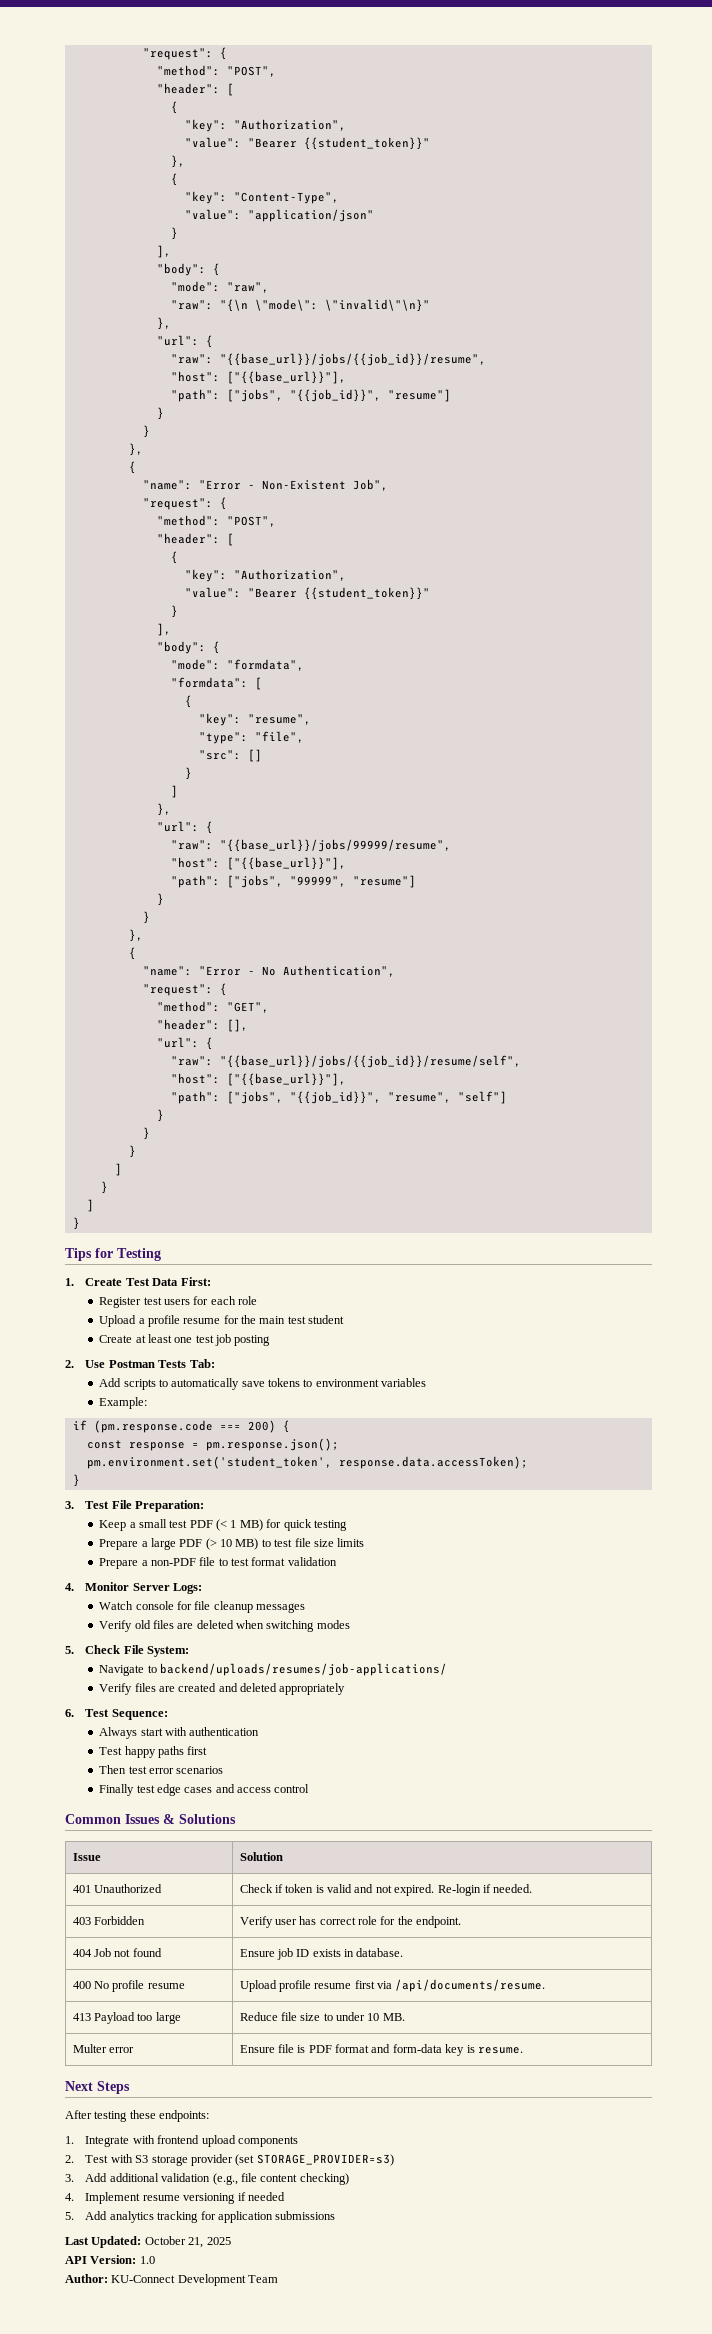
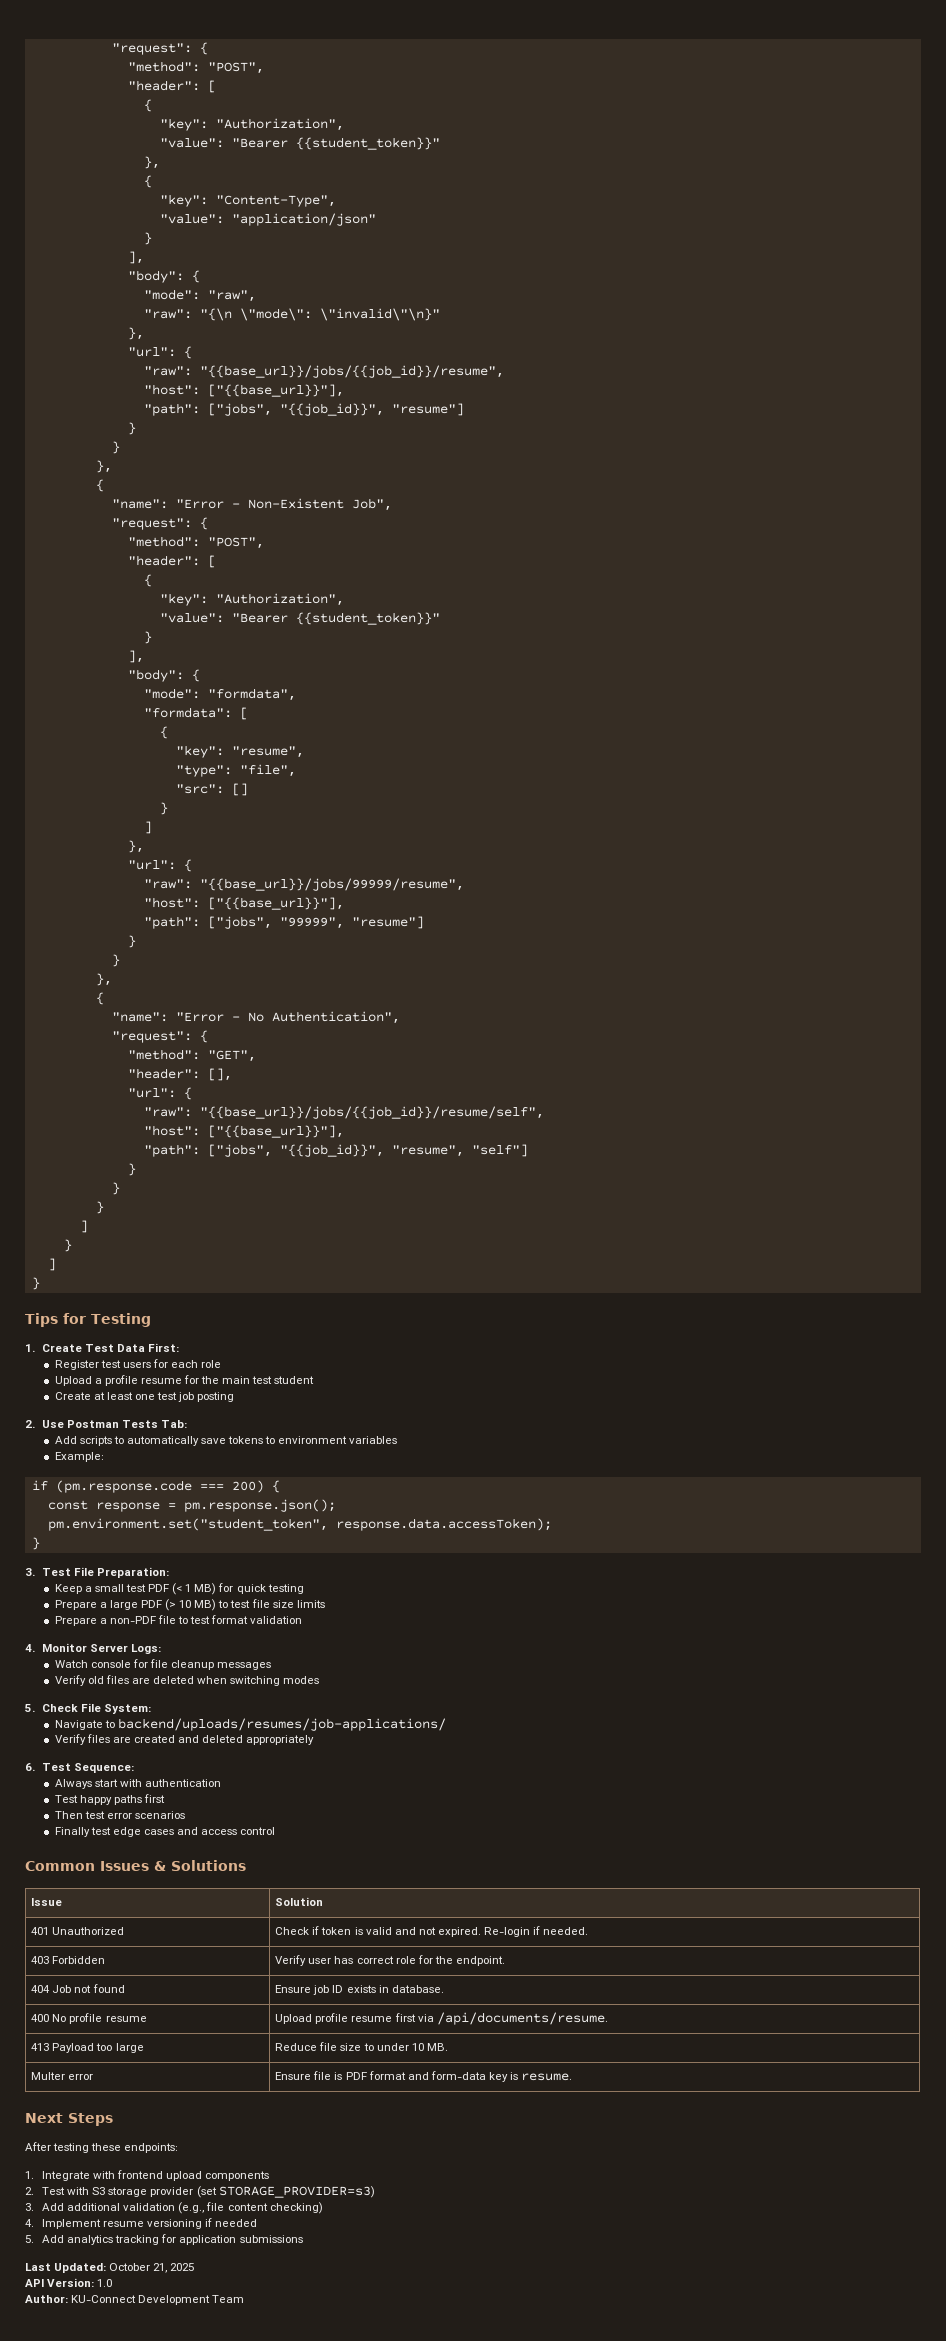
[86,1456,332,1469] pm.environment.set('student_token', -> [47,1518,328,1531] pm.environment.set("student_token",

